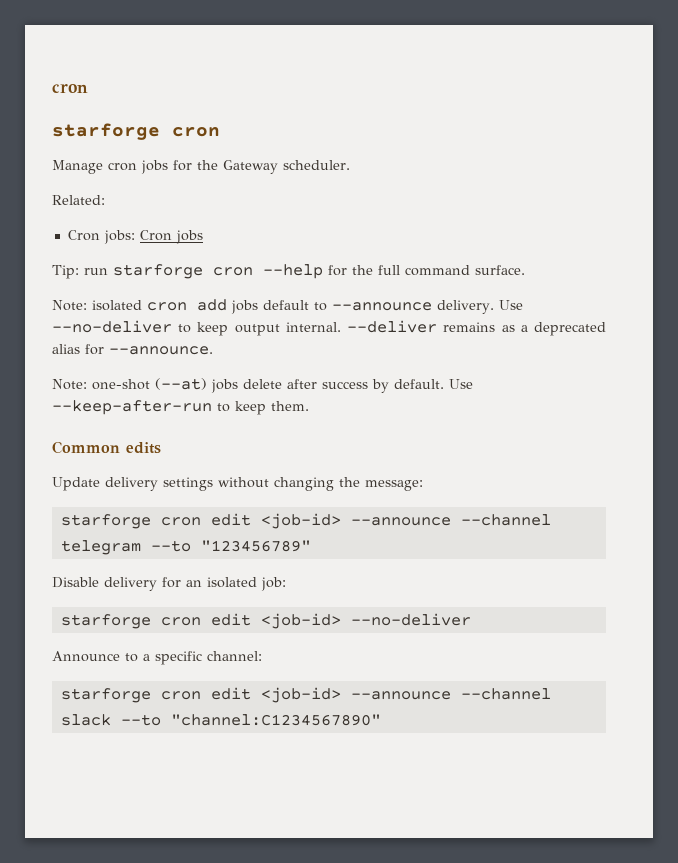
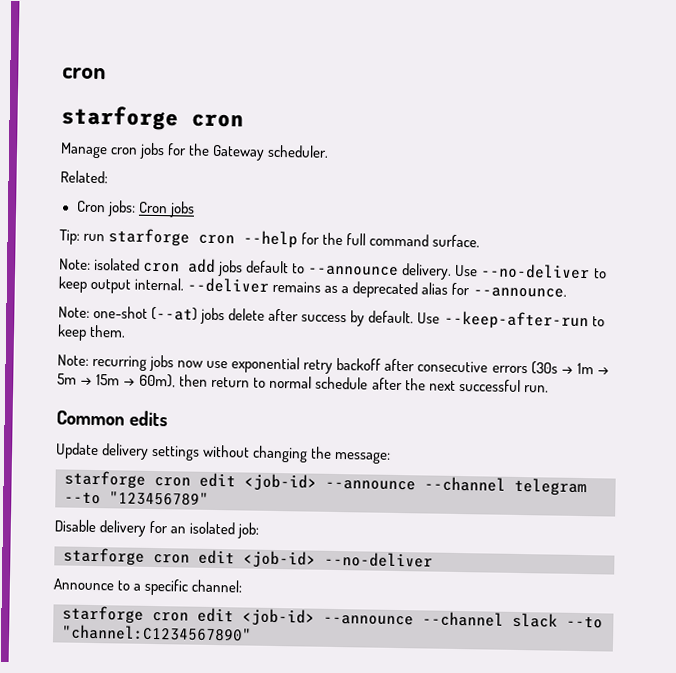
(309, 406) none -> [57,354,610,375] [57,373,549,393] // Note: recurring jobs now use exponential retry backoff after consecutive errors (30s → 1m → 5m → 15m → 60m), then return to normal schedule after the next successful run.

